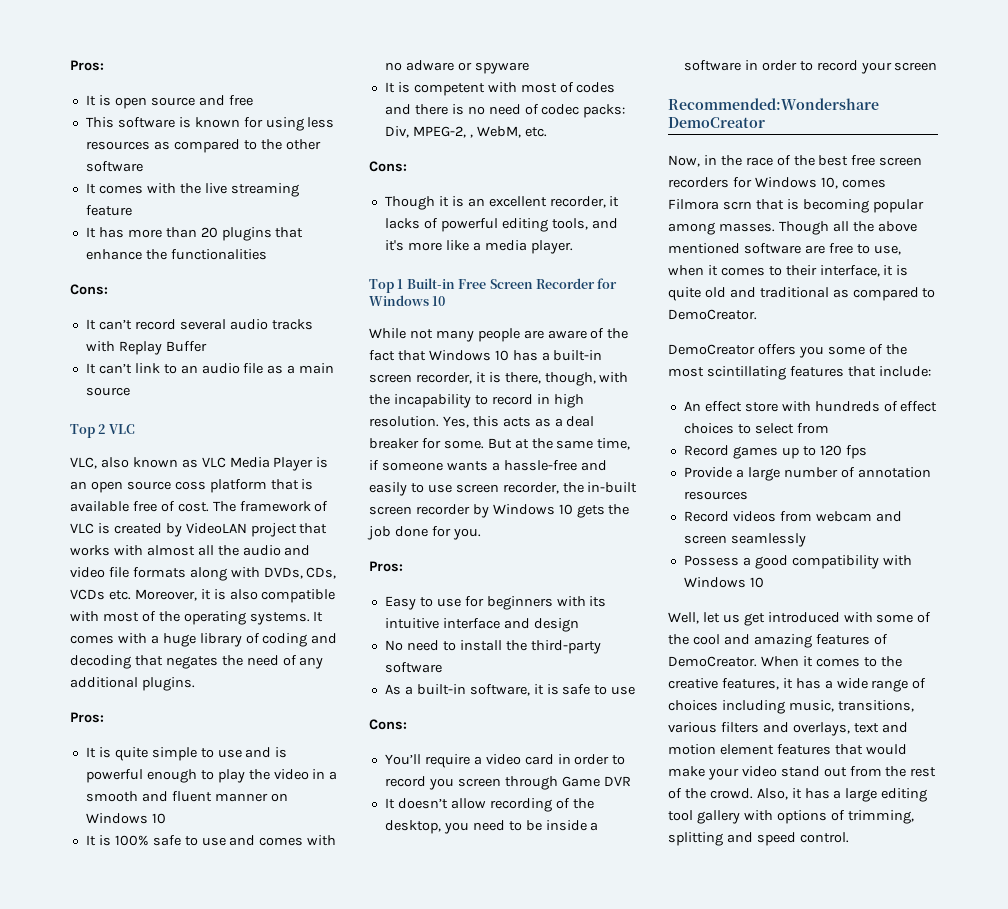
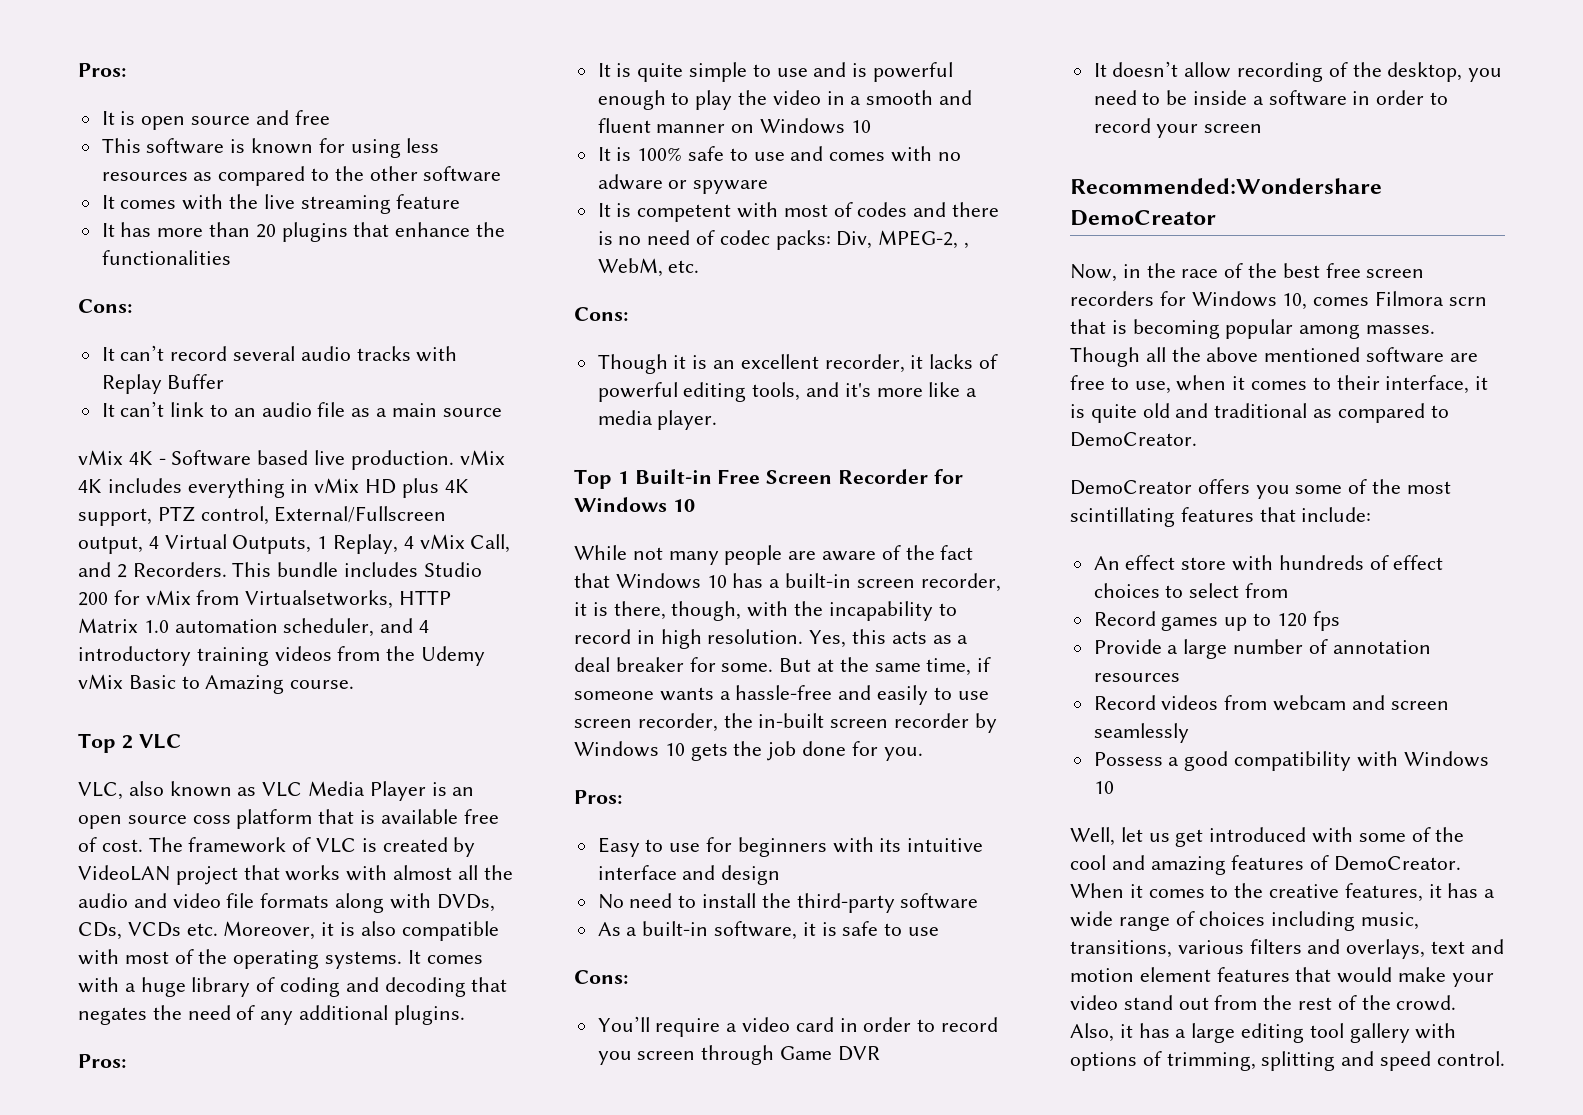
(130, 391) none -> [78,450,505,470] [78,478,469,498] [78,506,447,526] [78,534,511,554] [78,562,482,578] [78,590,452,609] [78,618,430,637] [78,646,486,666] [78,674,355,694] // vMix 4K - Software based live production. vMix 4K includes everything in vMix HD plus 4K support, PTZ control, External/Fullscreen output, 4 Virtual Outputs, 1 Replay, 4 vMix Call, and 2 Recorders. This bundle includes Studio 200 for vMix from Virtualsetworks, HTTP Matrix 1.0 automation scheduler, and 4 introductory training videos from the Udemy vMix Basic to Amazing course.

